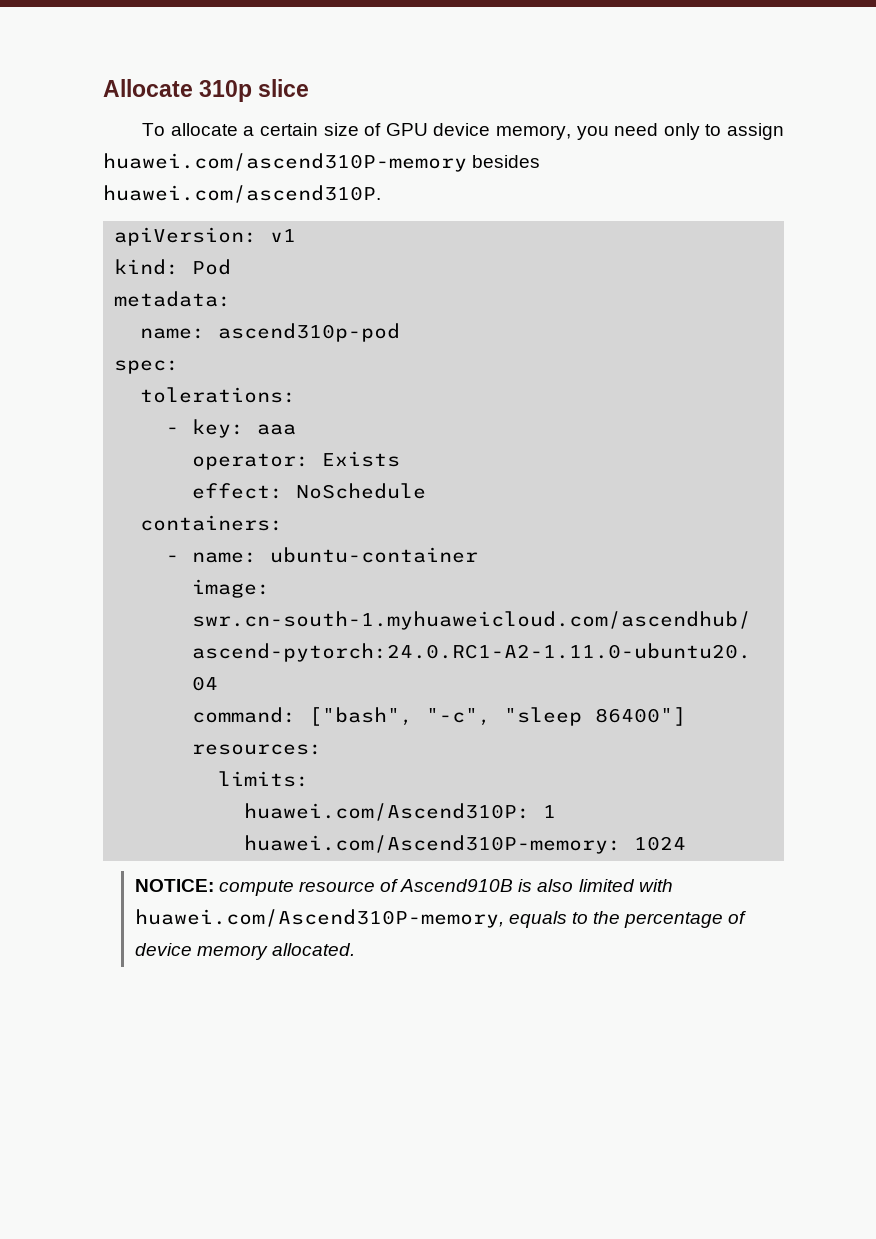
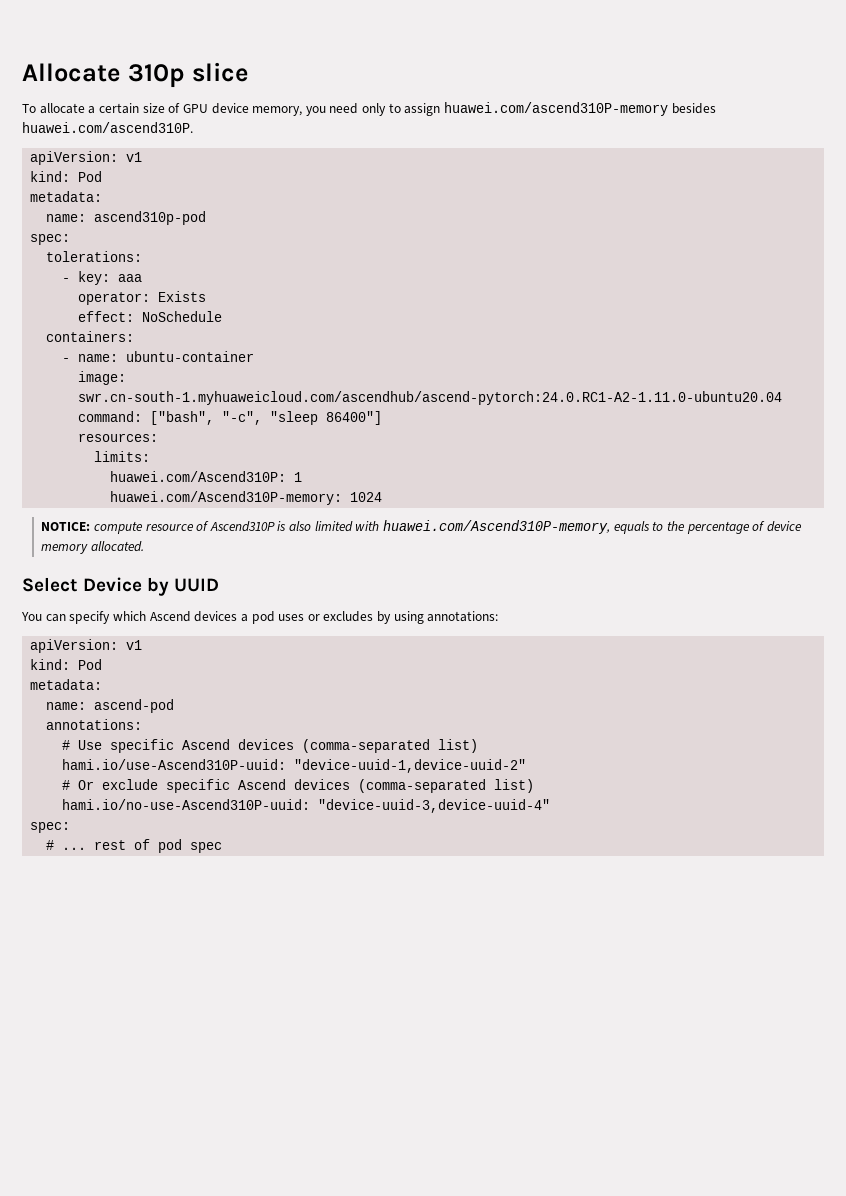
[400,879,514,892] Ascend910B -> [209,521,275,532] Ascend310P
(355, 949) none -> [22,577,220,596] [21,611,499,624] [30,639,143,653] [30,659,103,670] [30,679,103,690] [46,699,175,713] [46,719,143,730] [62,739,479,753] [62,759,527,773] [62,779,535,793] [62,799,551,813] [30,822,71,833] [46,839,223,853] // Select Device by UUID // You can specify which Ascend devices a pod uses or excludes by using annotations: // apiVersion: v1 // kind: Pod // metadata: // name: ascend-pod // annotations: // # Use specific Ascend devices (comma-separated list) // hami.io/use-Ascend310P-uuid: "device-uuid-1,device-uuid-2" // # Or exclude specific Ascend devices (comma-separated list) // hami.io/no-use-Ascend310P-uuid: "device-uuid-3,device-uuid-4" // spec: // # ... rest of pod spec

